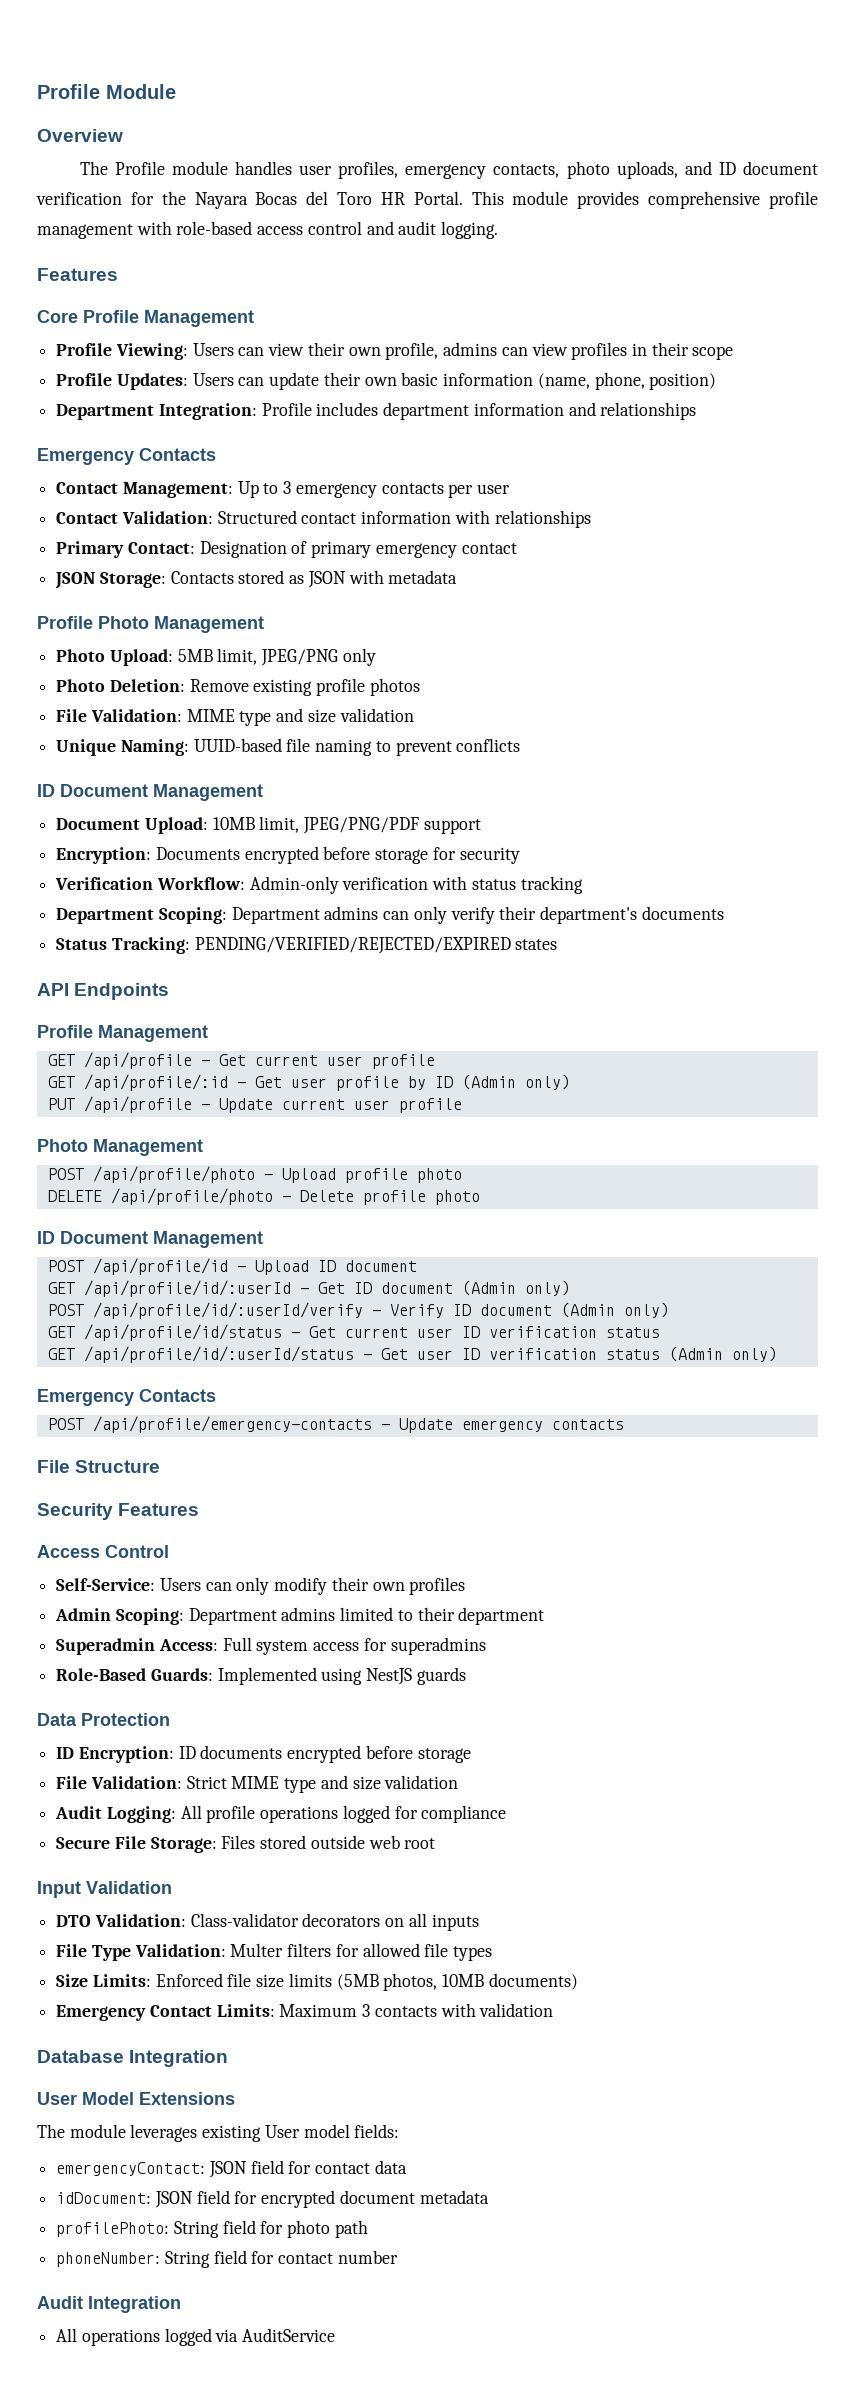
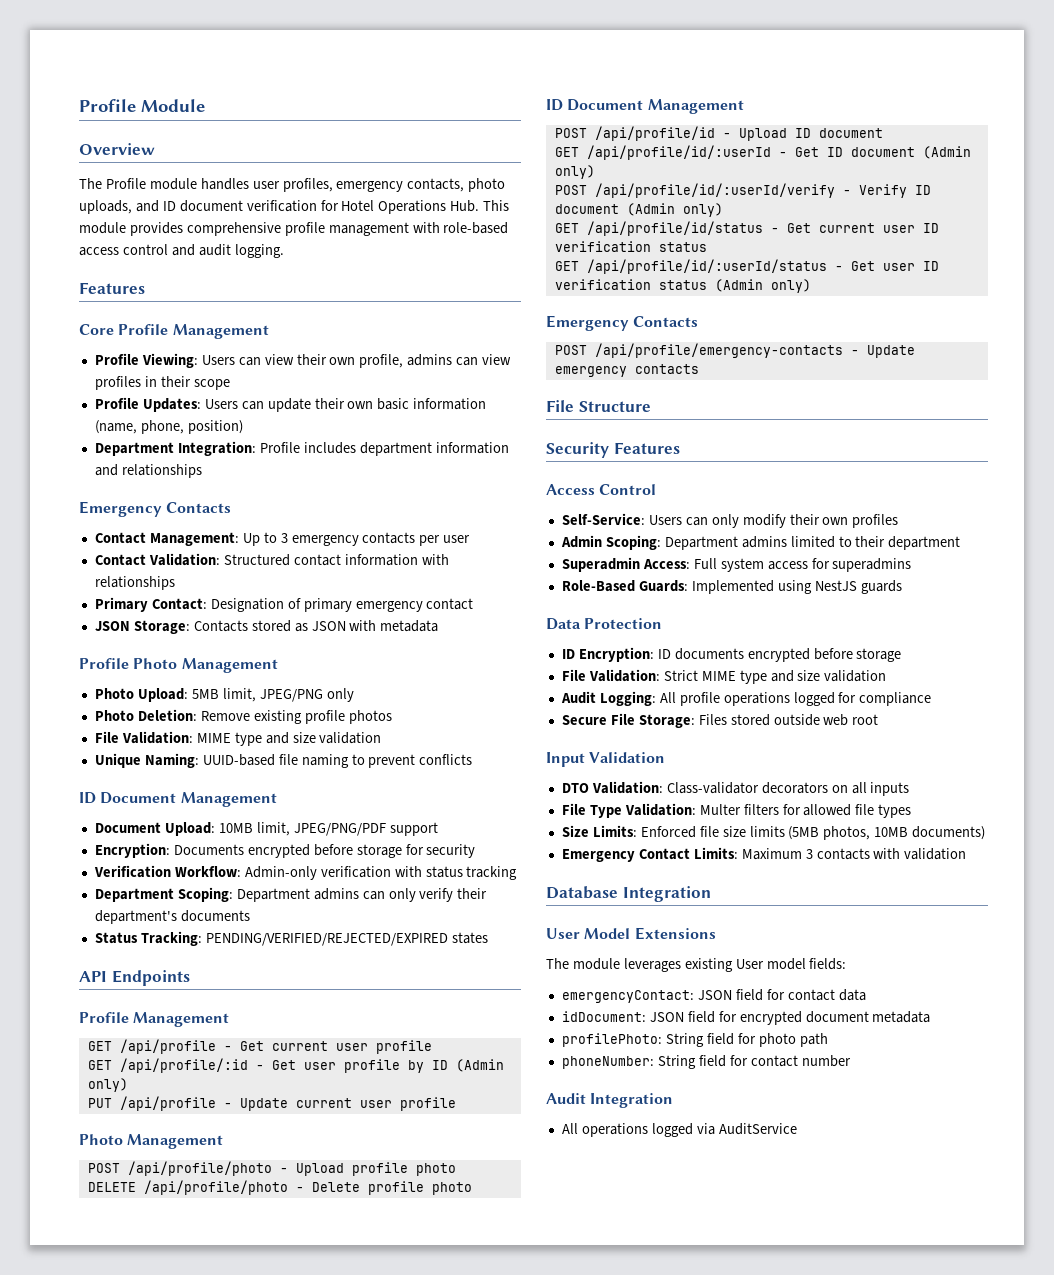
[161,191,463,209] the Nayara Bocas del Toro HR Portal. -> [341,200,480,214] Hotel Operations Hub.

